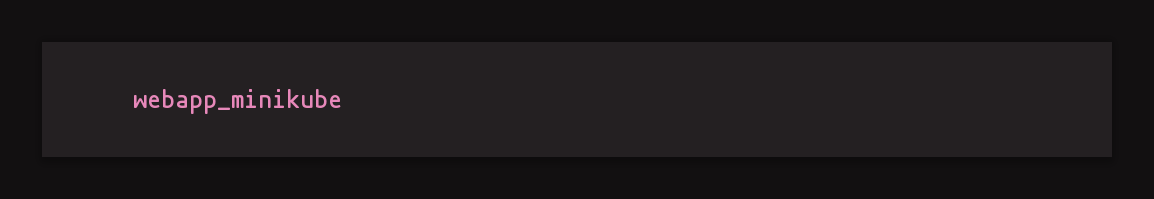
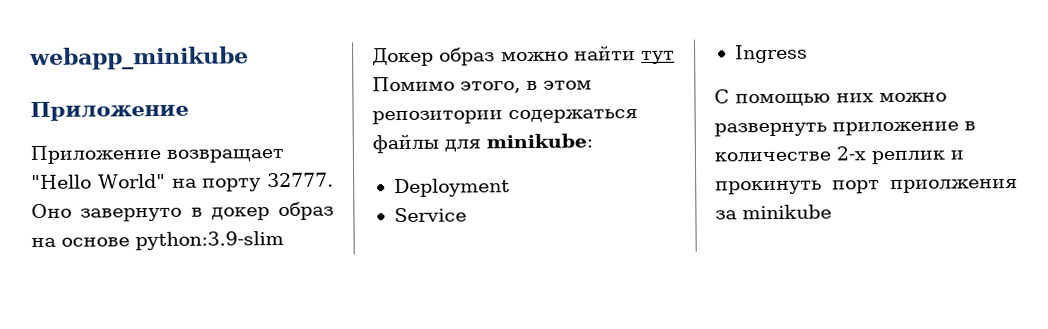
(342, 101) none -> [30,100,189,122] [30,144,284,165] [31,172,334,192] [31,201,334,222] [31,230,284,251] [372,45,675,67] [372,76,592,94] [372,109,638,125] [372,133,593,154] [393,178,510,198] [393,207,467,223] [734,44,808,64] [714,89,947,107] [714,121,976,137] [714,146,964,165] [715,178,1018,195] [715,204,832,220] // Приложение // Приложение возвращает "Hello World" на порту 32777. Оно завернуто в докер образ на основе python:3.9-slim Докер образ можно найти тут Помимо этого, в этом репозитории содержаться файлы для minikube: // Deployment // Service // Ingress // С помощью них можно развернуть приложение в количестве 2-х реплик и прокинуть порт приолжения за minikube

